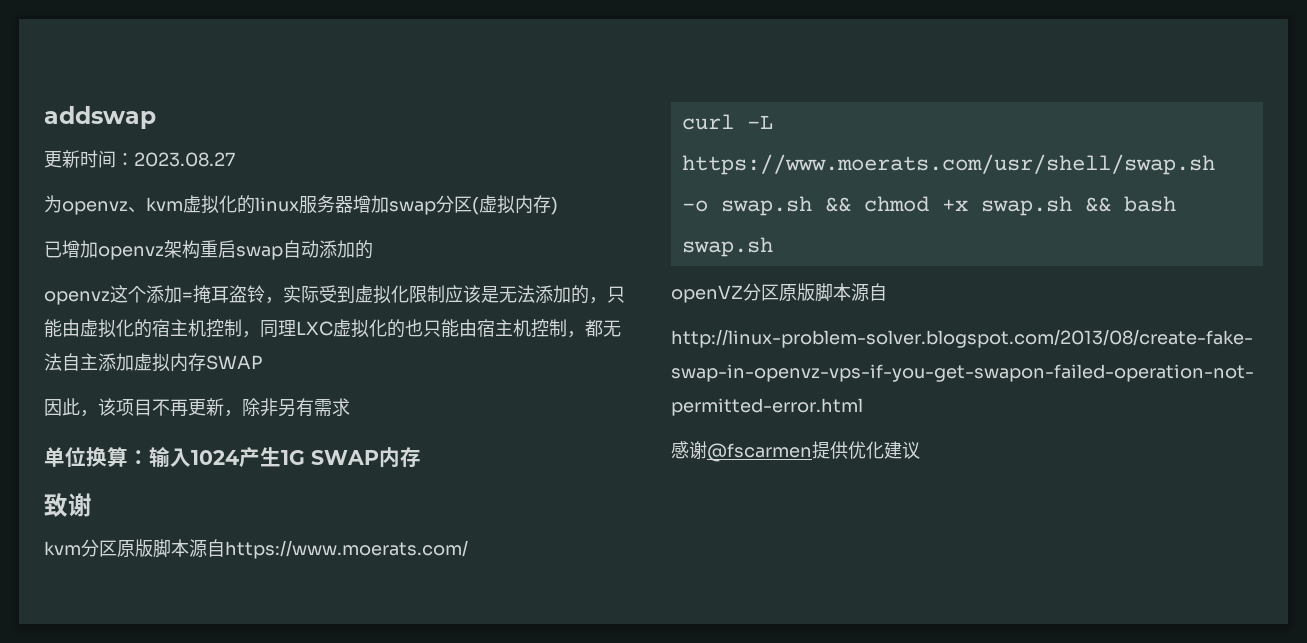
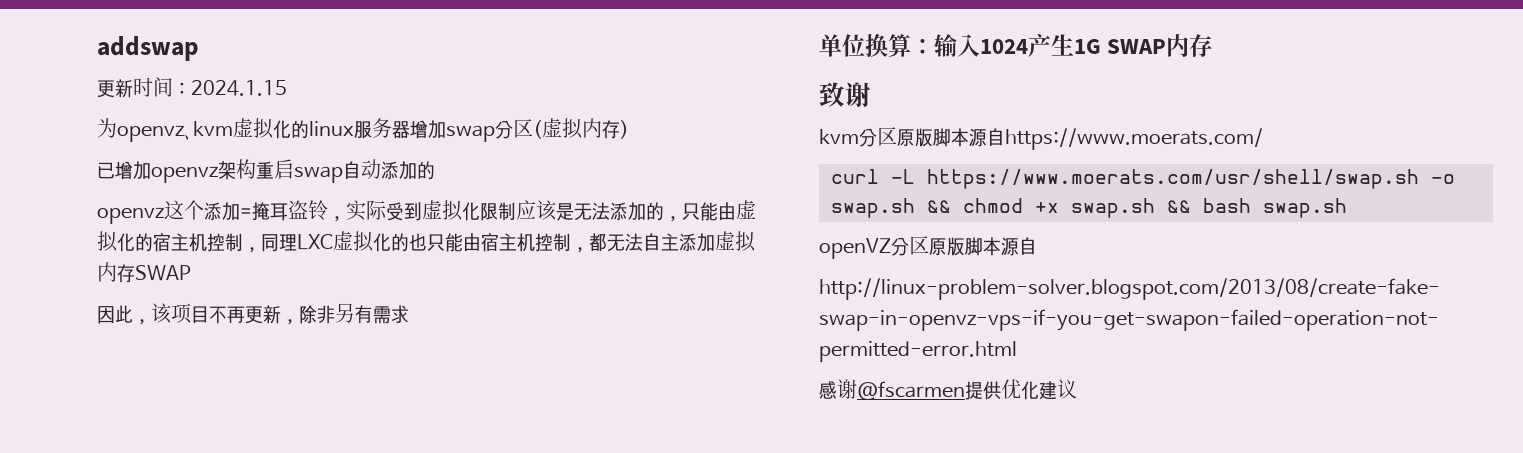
[134,152,235,167] 2023.08.27 -> [191,80,287,96] 2024.1.15

